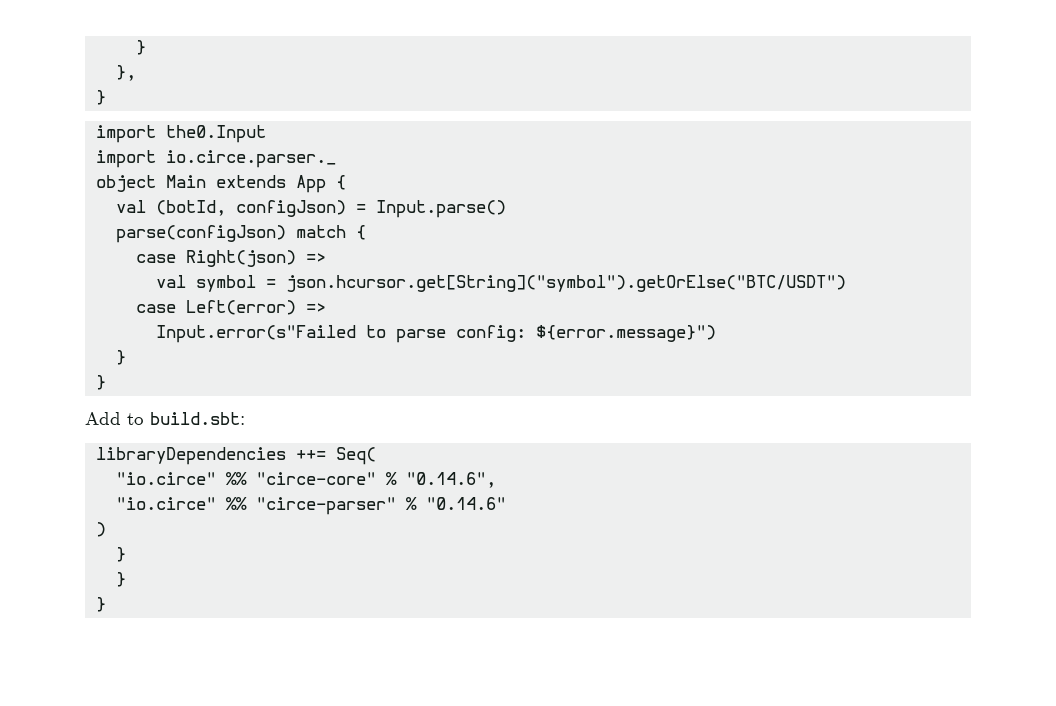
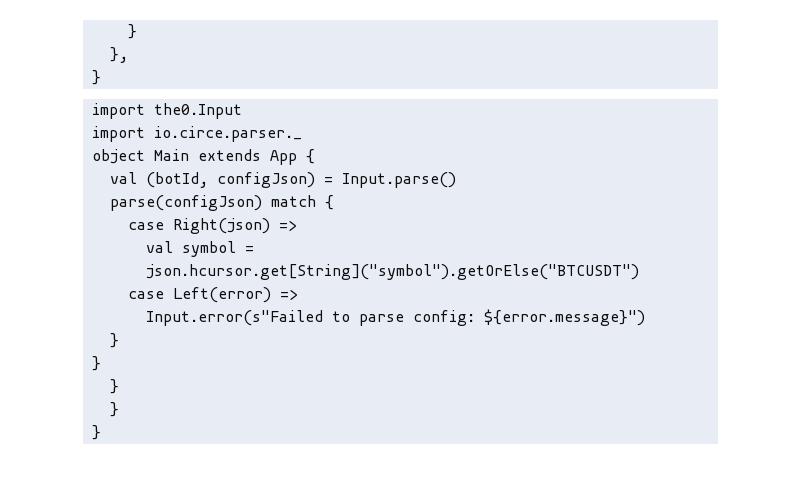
[286,275,847,292] json.hcursor.get[String]("symbol").getOrElse("BTC/USDT") -> [146,264,640,280] json.hcursor.get[String]("symbol").getOrElse("BTCUSDT")
[85,412,245,425] [96,447,377,465] [116,472,497,488] [116,497,507,515] [96,522,107,537] // Add to build.sbt: // libraryDependencies ++= Seq( // "io.circe" %% "circe-core" % "0.14.6", // "io.circe" %% "circe-parser" % "0.14.6" // ) -> (102, 363) none

